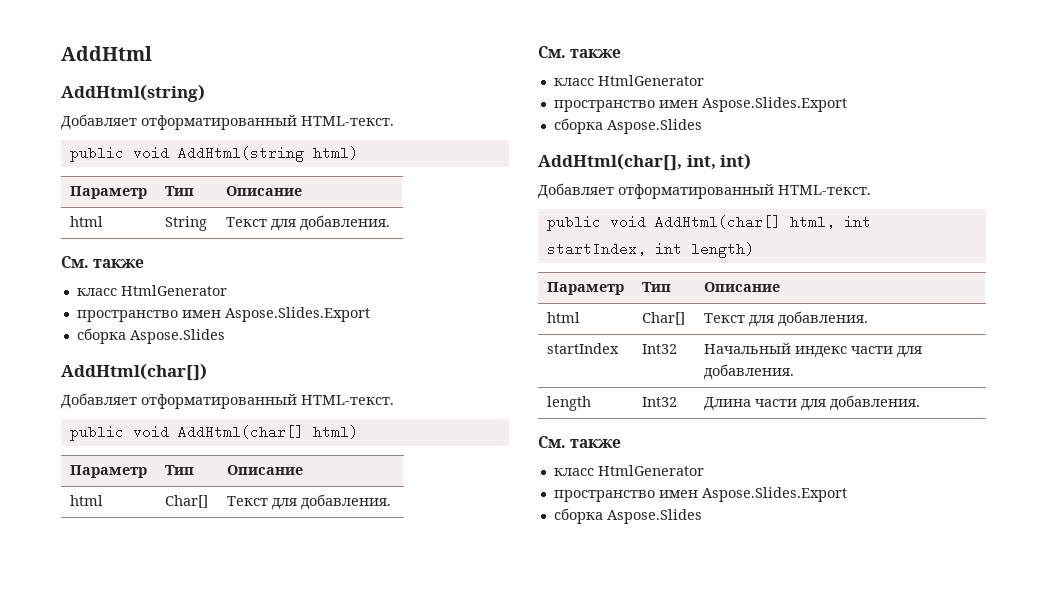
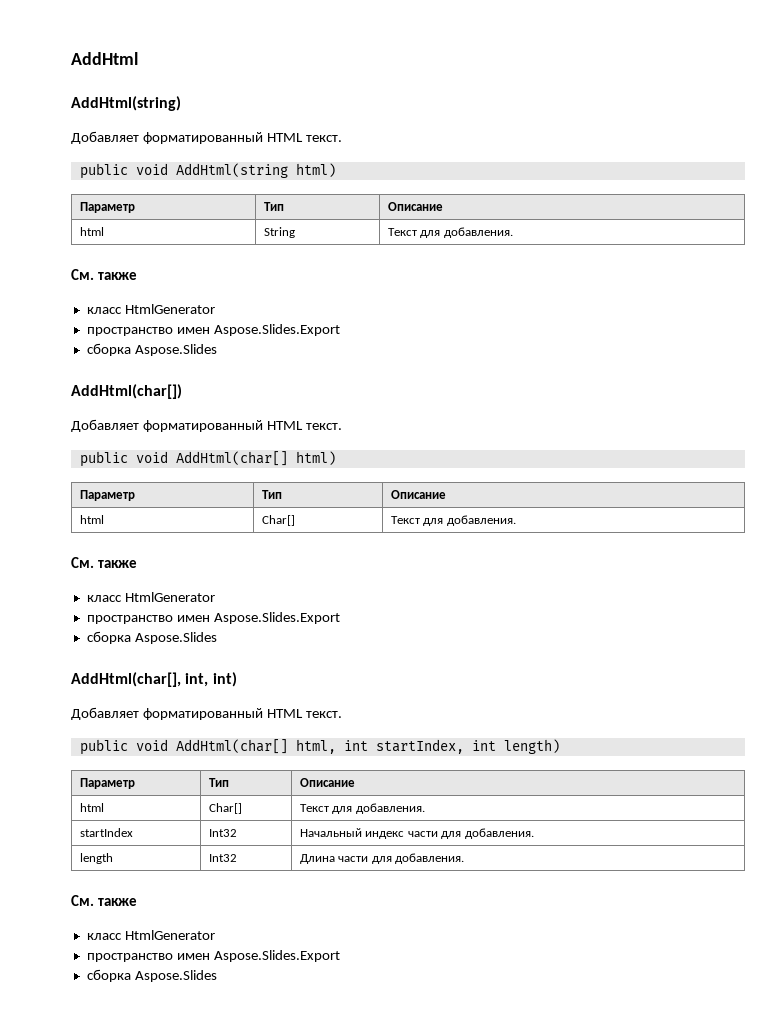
[141,115,394,130] отформатированный HTML-текст. -> [142,132,342,144] форматированный HTML текст.
[141,394,394,409] отформатированный HTML-текст. -> [142,420,342,432] форматированный HTML текст.
[618,184,871,199] отформатированный HTML-текст. -> [142,708,342,720] форматированный HTML текст.

